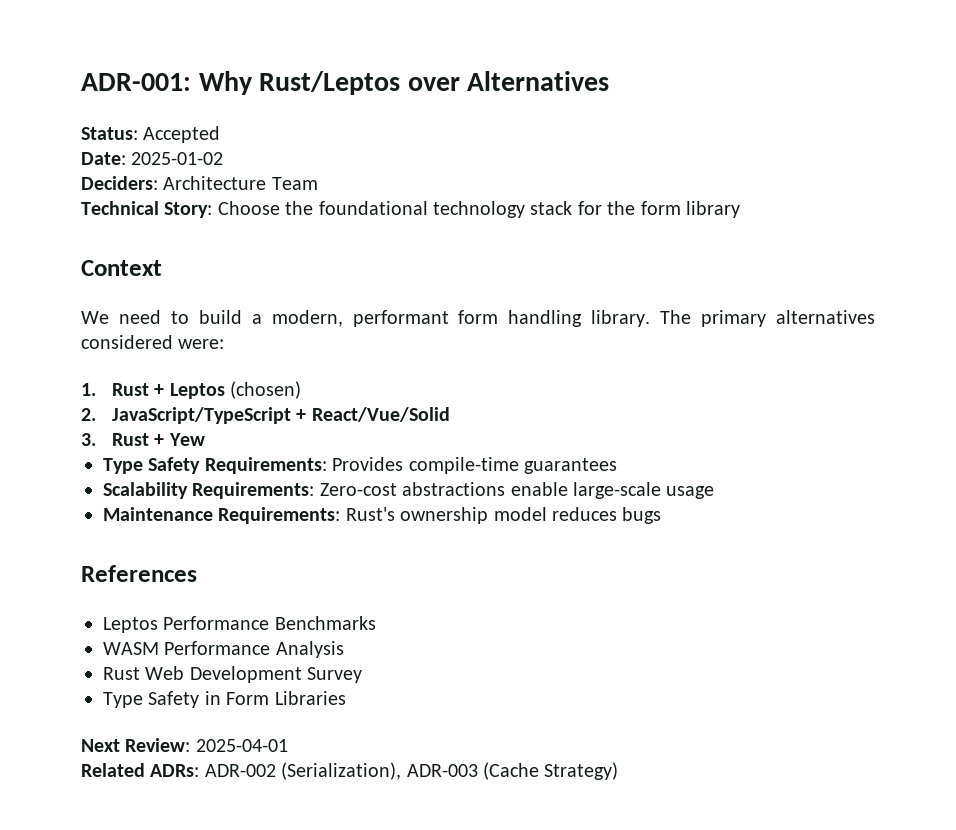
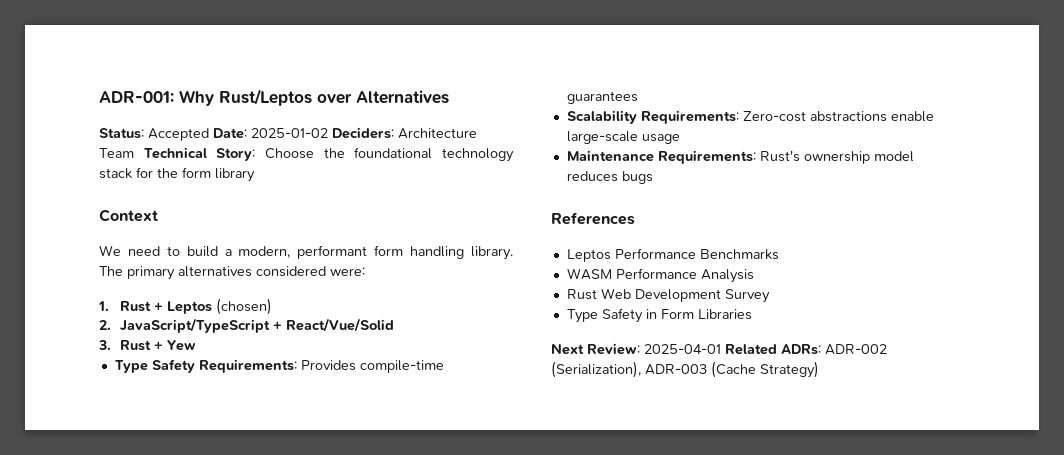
(221, 134) // -> (209, 134) none
(224, 158) // -> (328, 133) none
(318, 183) // -> (134, 153) none
(288, 745) // -> (721, 349) none

